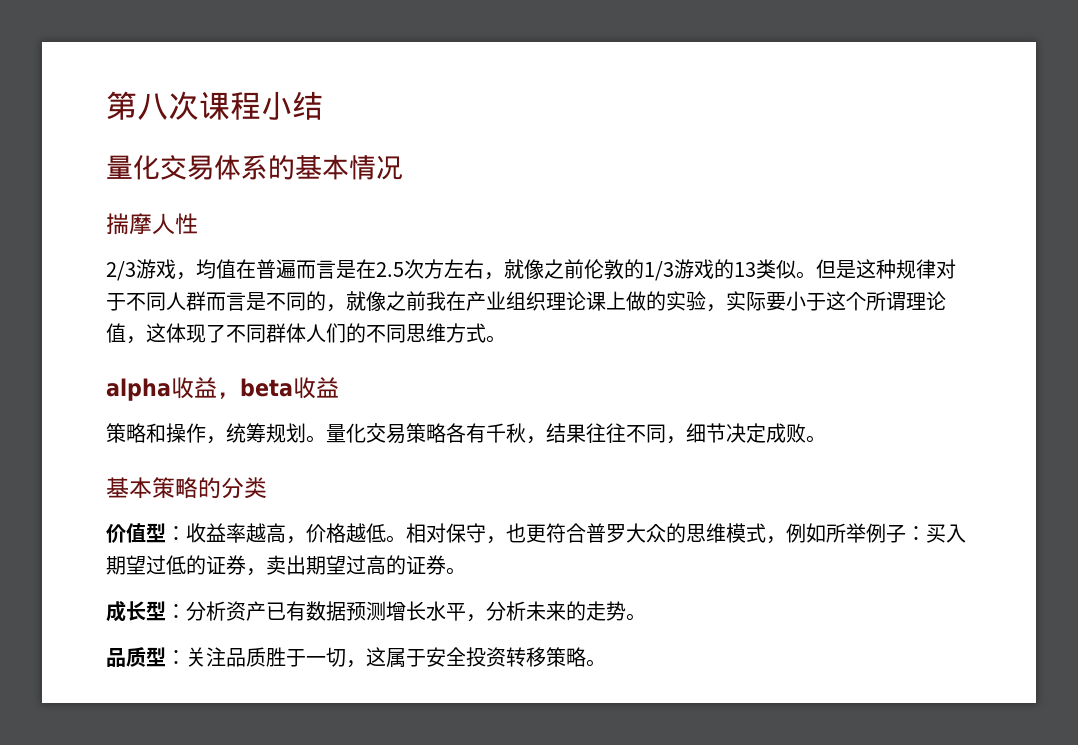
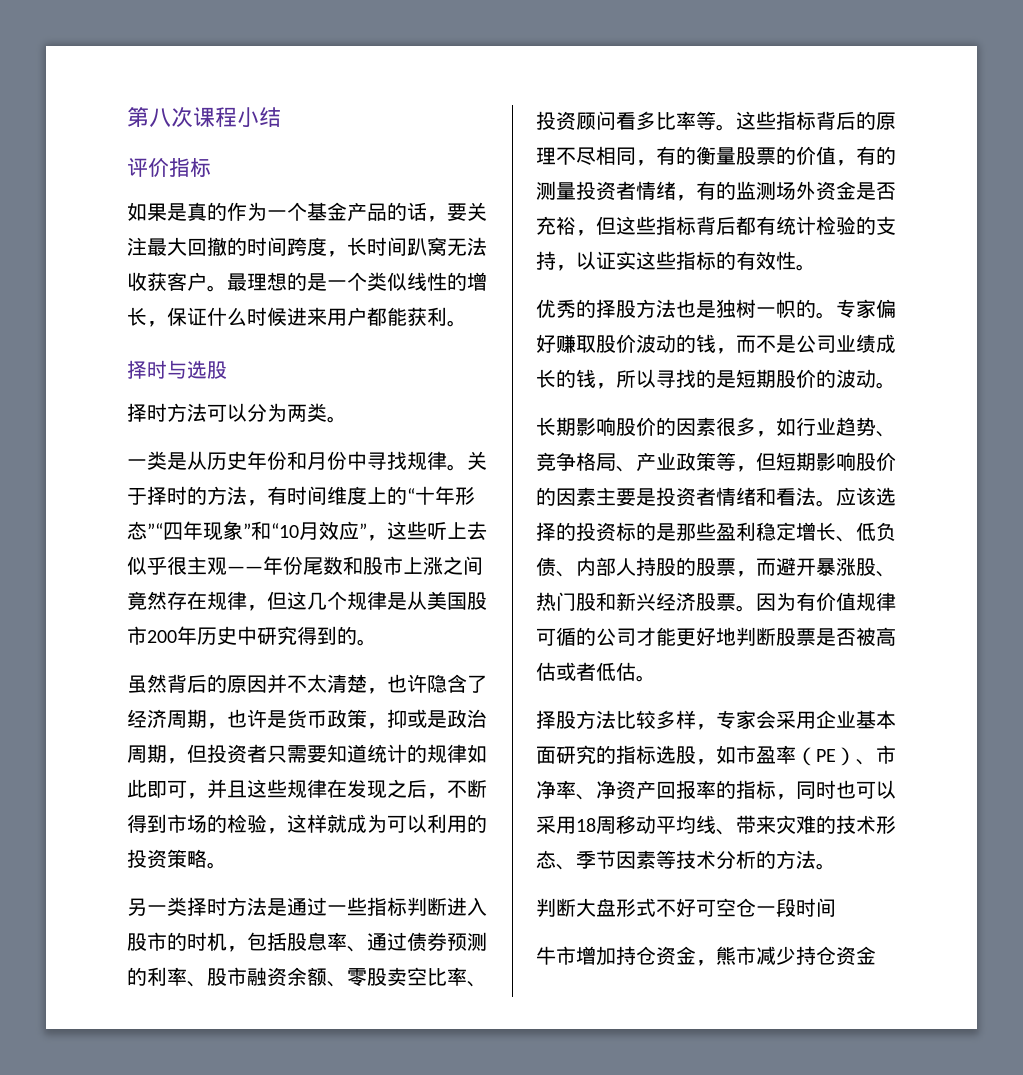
[106,155,403,180] [106,213,198,235] [106,259,956,281] [106,291,946,312] [106,323,506,344] [106,377,339,401] [106,423,826,444] [106,477,267,499] [106,523,966,544] [106,555,466,576] [106,600,646,622] [106,647,606,668] 量化交易体系的基本情况 // 揣摩人性 // 2/3游戏，均值在普遍而言是在2.5次方左右，就像之前伦敦的1/3游戏的13类似。但是这种规律对于不同人群而言是不同的，就像之前我在产业组织理论课上做的实验，实际要小于这个所谓理论值，这体现了不同群体人们的不同思维方式。 // alpha收益，beta收益 // 策略和操作，统筹规划。量化交易策略各有千秋，结果往往不同，细节决定成败。 // 基本策略的分类 // 价值型：收益率越高，价格越低。相对保守，也更符合普罗大众的思维模式，例如所举例子：买入期望过低的证券，卖出期望过高的证券。 // 成长型：分析资产已有数据预测增长水平，分析未来的走势。 // 品质型：关注品质胜于一切，这属于安全投资转移策略。 -> [127,158,211,177] [127,202,487,222] [127,237,487,257] [127,272,487,292] [127,307,467,327] [127,360,227,379] [127,403,347,423] [127,451,487,471] [127,486,475,506] [127,521,487,541] [127,556,483,575] [127,591,487,611] [127,626,377,646] [127,674,487,694] [127,709,487,729] [127,744,487,764] [127,779,487,799] [127,814,487,834] [127,849,227,869] [127,897,487,916] [127,932,487,952] [127,967,487,987] [536,111,896,131] [536,146,896,166] [536,181,896,201] [536,216,896,236] [536,251,816,271] [536,299,896,319] [536,334,896,354] [536,369,896,389] [536,417,896,437] [536,452,896,472] [536,487,896,507] [536,522,896,542] [536,557,896,577] [536,592,896,612] [536,627,896,646] [536,662,656,682] [536,710,896,730] [536,745,896,766] [536,780,896,800] [536,815,896,835] [536,850,836,870] [536,898,836,917] [536,946,876,966] 评价指标 // 如果是真的作为一个基金产品的话，要关注最大回撤的时间跨度，长时间趴窝无法收获客户。最理想的是一个类似线性的增长，保证什么时候进来用户都能获利。 // 择时与选股 // 择时方法可以分为两类。 // 一类是从历史年份和月份中寻找规律。关于择时的方法，有时间维度上的“十年形态”“四年现象”和“10月效应”，这些听上去似乎很主观——年份尾数和股市上涨之间竟然存在规律，但这几个规律是从美国股市200年历史中研究得到的。 // 虽然背后的原因并不太清楚，也许隐含了经济周期，也许是货币政策，抑或是政治周期，但投资者只需要知道统计的规律如此即可，并且这些规律在发现之后，不断得到市场的检验，这样就成为可以利用的投资策略。 // 另一类择时方法是通过一些指标判断进入股市的时机，包括股息率、通过债券预测的利率、股市融资余额、零股卖空比率、投资顾问看多比率等。这些指标背后的原理不尽相同，有的衡量股票的价值，有的测量投资者情绪，有的监测场外资金是否充裕，但这些指标背后都有统计检验的支持，以证实这些指标的有效性。 // 优秀的择股方法也是独树一帜的。专家偏好赚取股价波动的钱，而不是公司业绩成长的钱，所以寻找的是短期股价的波动。 // 长期影响股价的因素很多，如行业趋势、竞争格局、产业政策等，但短期影响股价的因素主要是投资者情绪和看法。应该选择的投资标的是那些盈利稳定增长、低负债、内部人持股的股票，而避开暴涨股、热门股和新兴经济股票。因为有价值规律可循的公司才能更好地判断股票是否被高估或者低估。 // 择股方法比较多样，专家会采用企业基本面研究的指标选股，如市盈率（PE）、市净率、净资产回报率的指标，同时也可以采用18周移动平均线、带来灾难的技术形态、季节因素等技术分析的方法。 // 判断大盘形式不好可空仓一段时间 // 牛市增加持仓资金，熊市减少持仓资金

